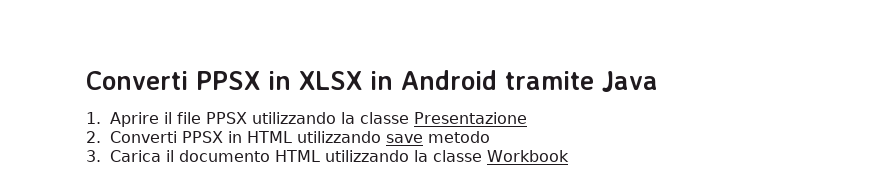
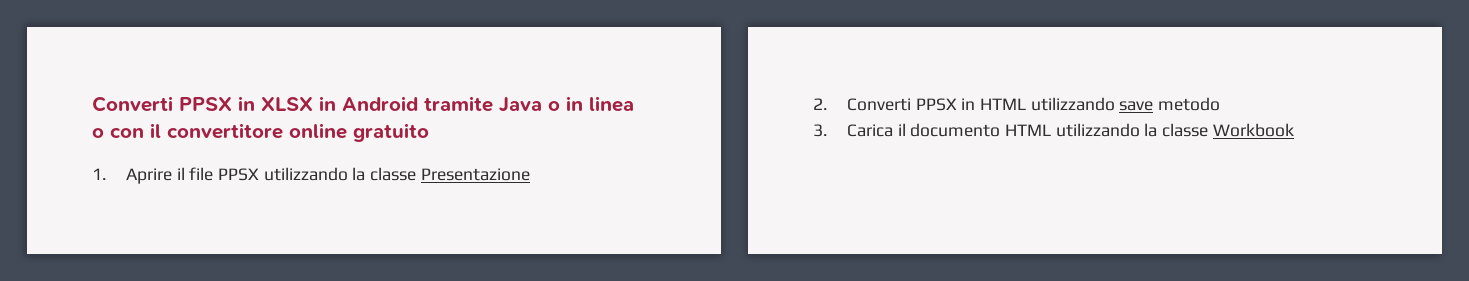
(658, 81) none -> [548,96,634,112] [92,123,429,142] o in linea o con il convertitore online gratuito

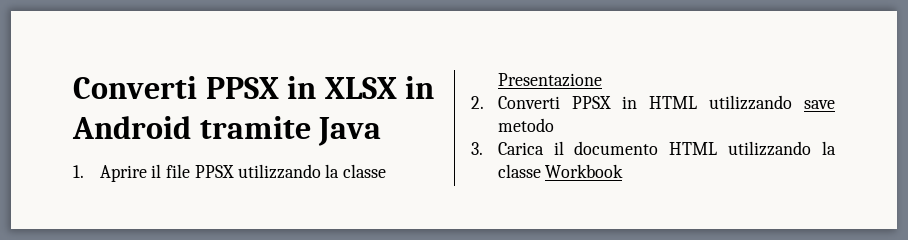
[548,96,634,112] [92,123,429,142] o in linea o con il convertitore online gratuito -> (382, 131) none

